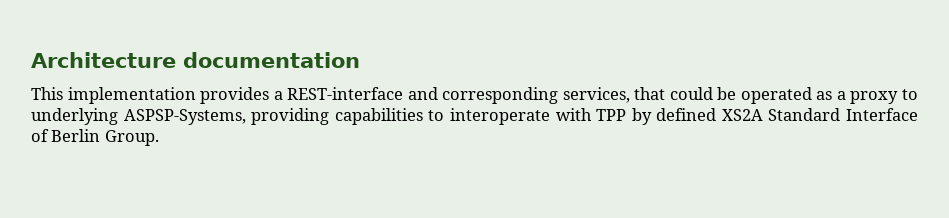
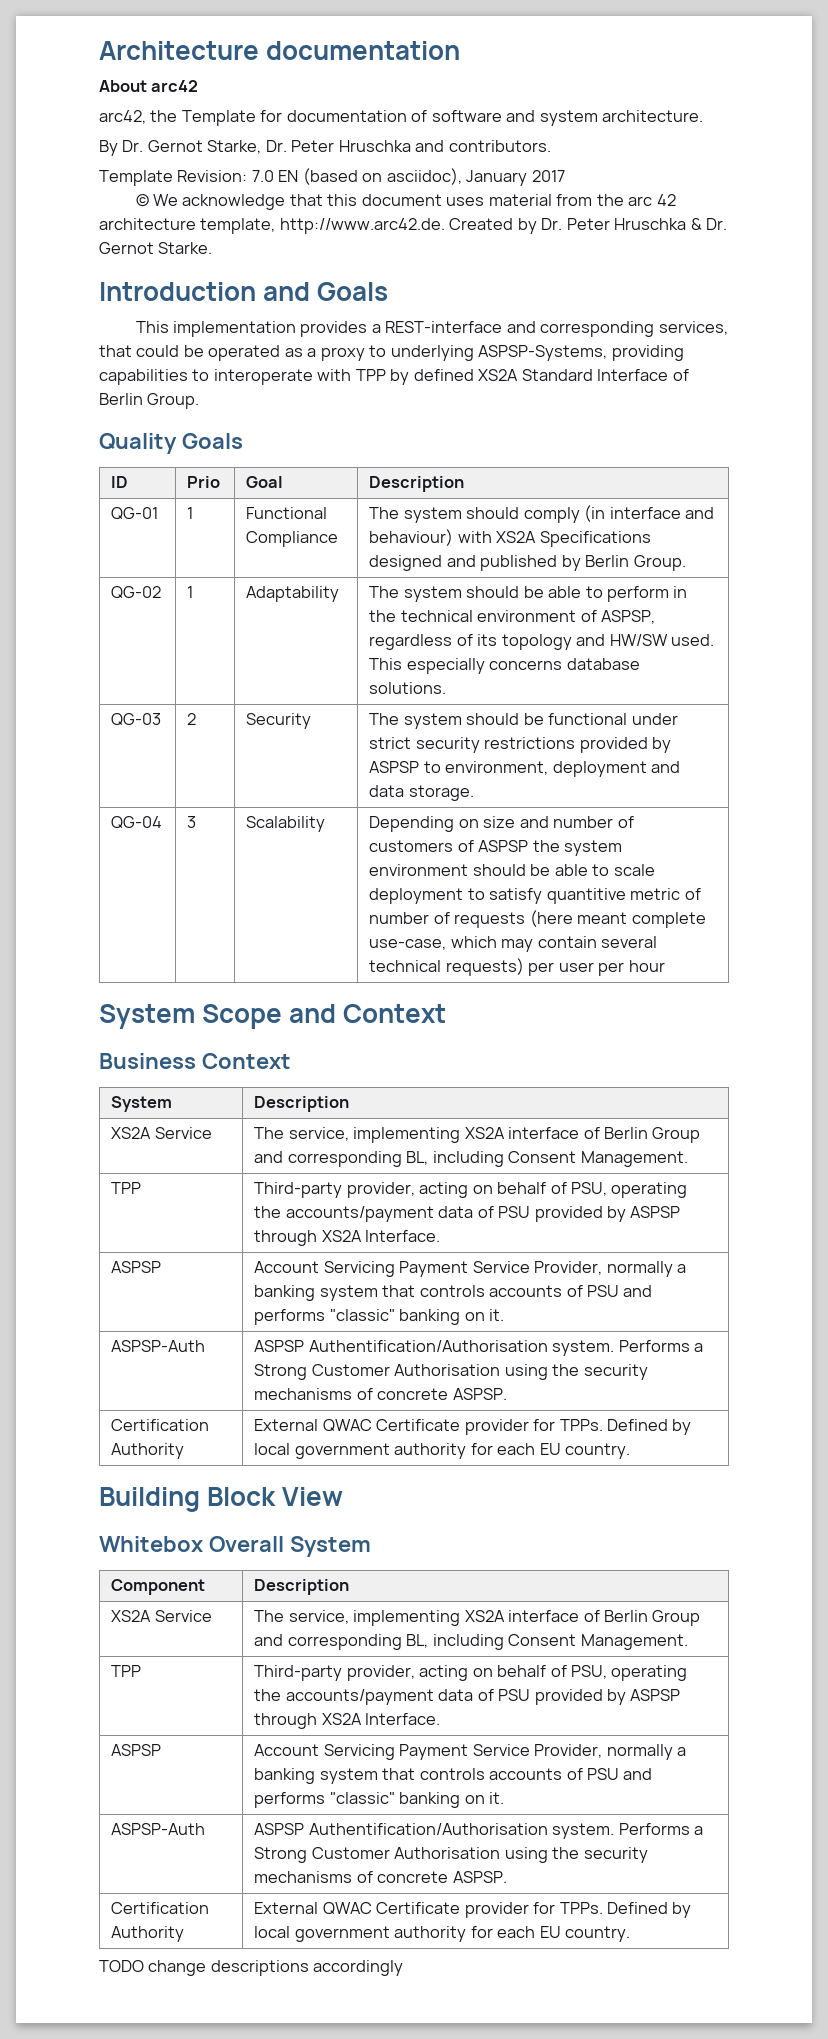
(360, 60) none -> [99,80,199,92] [99,110,704,126] [99,140,551,156] [99,168,565,186] [135,194,676,210] [99,218,728,234] [99,242,213,254] [99,282,389,301] // About arc42 // arc42, the Template for documentation of software and system architecture. // By Dr. Gernot Starke, Dr. Peter Hruschka and contributors. // Template Revision: 7.0 EN (based on asciidoc), January 2017 // © We acknowledge that this document uses material from the arc 42 architecture template, http://www.arc42.de. Created by Dr. Peter Hruschka & Dr. Gernot Starke. // Introduction and Goals
(159, 138) none -> [99,433,243,454] [111,476,129,488] [187,476,221,488] [246,476,284,488] [369,476,465,492] [111,507,159,519] [187,507,194,519] [246,507,328,519] [246,531,339,547] [369,505,714,523] [369,529,651,547] [369,555,686,571] [111,586,162,598] [187,586,194,598] [246,586,340,602] [369,586,688,602] [369,610,656,624] [369,634,714,650] [369,658,640,674] [369,682,447,694] [111,713,162,725] [187,713,197,725] [246,713,312,729] [369,713,678,729] [369,737,672,753] [369,761,681,777] [369,785,474,801] [111,816,163,828] [187,816,197,828] [246,816,326,832] [369,816,634,832] [369,840,623,856] [369,864,655,876] [369,888,701,904] [369,910,706,928] [369,936,658,952] [369,958,665,976] [99,1004,447,1029] [99,1053,291,1069] [111,1096,173,1112] [254,1096,350,1112] [111,1127,212,1139] [254,1127,701,1143] [254,1151,688,1167] [111,1182,142,1194] [254,1182,688,1198] [254,1206,681,1222] [254,1230,441,1246] [111,1261,162,1273] [254,1261,686,1277] [254,1285,653,1301] [254,1309,505,1325] [111,1340,206,1352] [254,1340,704,1356] [254,1364,648,1380] [254,1388,507,1400] [111,1419,210,1431] [111,1443,185,1459] [254,1419,692,1435] [254,1443,630,1459] [99,1487,344,1512] [99,1536,371,1557] [111,1579,206,1595] [254,1579,350,1595] [111,1610,212,1622] [254,1610,701,1626] [254,1634,688,1650] [111,1665,142,1677] [254,1665,688,1681] [254,1689,681,1705] [254,1713,441,1729] [111,1744,162,1756] [254,1744,686,1760] [254,1768,653,1784] [254,1792,505,1808] [111,1823,206,1835] [254,1823,704,1839] [254,1847,648,1863] [254,1871,507,1883] [111,1902,210,1914] [111,1926,185,1942] [254,1902,692,1918] [254,1926,630,1942] [99,1960,404,1976] // Quality Goals // ID | Prio | Goal | Description // QG-01 | 1 | Functional Compliance | The system should comply (in interface and behaviour) with XS2A Specifications designed and published by Berlin Group. // QG-02 | 1 | Adaptability | The system should be able to perform in the technical environment of ASPSP, regardless of its topology and HW/SW used. This especially concerns database solutions. // QG-03 | 2 | Security | The system should be functional under strict security restrictions provided by ASPSP to environment, deployment and data storage. // QG-04 | 3 | Scalability | Depending on size and number of customers of ASPSP the system environment should be able to scale deployment to satisfy quantitive metric of number of requests (here meant complete use-case, which may contain several technical requests) per user per hour // System Scope and Context // Business Context // System | Description // XS2A Service | The service, implementing XS2A interface of Berlin Group and corresponding BL, including Consent Management. // TPP | Third-party provider, acting on behalf of PSU, operating the accounts/payment data of PSU provided by ASPSP through XS2A Interface. // ASPSP | Account Servicing Payment Service Provider, normally a banking system that controls accounts of PSU and performs "classic" banking on it. // ASPSP-Auth | ASPSP Authentification/Authorisation system. Performs a Strong Customer Authorisation using the security mechanisms of concrete ASPSP. // Certification Authority | External QWAC Certificate provider for TPPs. Defined by local government authority for each EU country. // Building Block View // Whitebox Overall System // Component | Description // XS2A Service | The service, implementing XS2A interface of Berlin Group and corresponding BL, including Consent Management. // TPP | Third-party provider, acting on behalf of PSU, operating the accounts/payment data of PSU provided by ASPSP through XS2A Interface. // ASPSP | Account Servicing Payment Service Provider, normally a banking system that controls accounts of PSU and performs "classic" banking on it. // ASPSP-Auth | ASPSP Authentification/Authorisation system. Performs a Strong Customer Authorisation using the security mechanisms of concrete ASPSP. // Certification Authority | External QWAC Certificate provider for TPPs. Defined by local government authority for each EU country. // TODO change descriptions accordingly

